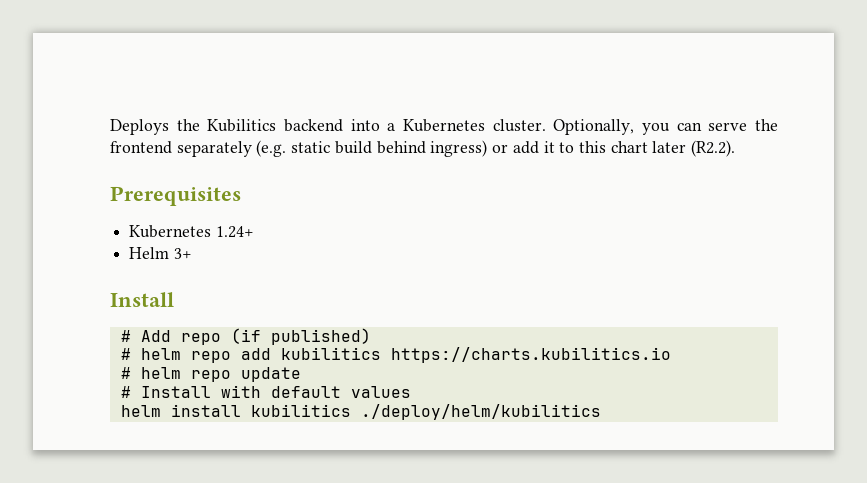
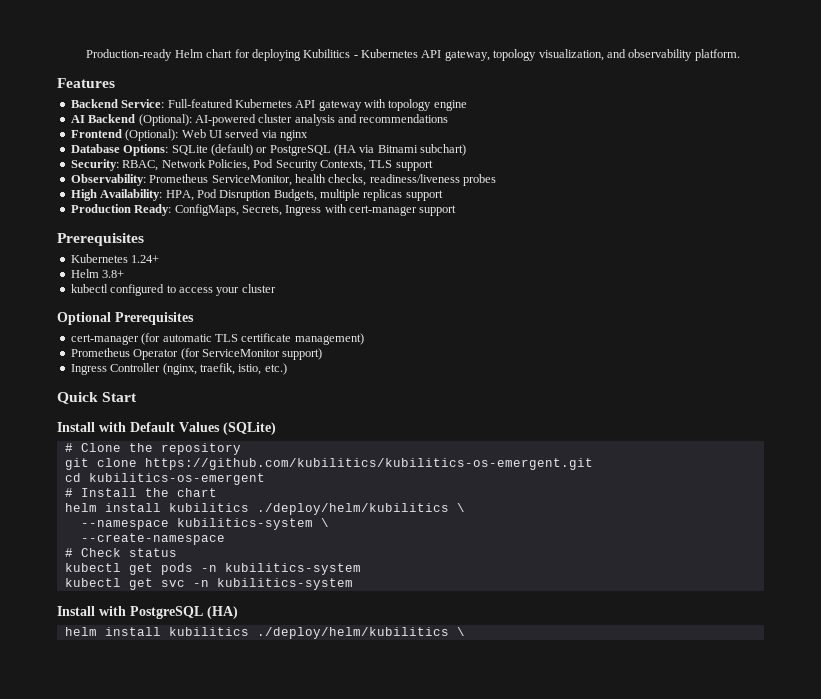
[110,119,778,135] [110,140,736,157] [110,186,241,206] [129,225,254,238] [129,247,192,259] [110,292,174,307] [120,328,371,345] [120,347,671,363] [120,367,301,382] Deploys the Kubilitics backend into a Kubernetes cluster. Optionally, you can serve the frontend separately (e.g. static build behind ingress) or add it to this chart later (R2.2). // Prerequisites // Kubernetes 1.24+ // Helm 3+ // Install // # Add repo (if published) // # helm repo add kubilitics https://charts.kubilitics.io // # helm repo update -> [86,49,740,61] [57,78,115,88] [70,99,467,111] [70,114,449,126] [70,129,308,141] [70,144,467,156] [70,159,433,171] [70,174,496,186] [70,189,443,201] [70,204,457,216] [57,233,144,246] [70,254,160,263] [70,269,125,278] [70,284,276,296] [57,312,194,325] [70,333,364,345] [70,348,323,360] [70,363,287,375] [57,392,138,404] [57,422,276,435] [64,443,241,455] [64,458,593,470] [64,473,265,485] Production-ready Helm chart for deploying Kubilitics - Kubernetes API gateway, topology visualization, and observability platform. // Features // Backend Service: Full-featured Kubernetes API gateway with topology engine // AI Backend (Optional): AI-powered cluster analysis and recommendations // Frontend (Optional): Web UI served via nginx // Database Options: SQLite (default) or PostgreSQL (HA via Bitnami subchart) // Security: RBAC, Network Policies, Pod Security Contexts, TLS support // Observability: Prometheus ServiceMonitor, health checks, readiness/liveness probes // High Availability: HPA, Pod Disruption Budgets, multiple replicas support // Production Ready: ConfigMaps, Secrets, Ingress with cert-manager support // Prerequisites // Kubernetes 1.24+ // Helm 3.8+ // kubectl configured to access your cluster // Optional Prerequisites // cert-manager (for automatic TLS certificate management) // Prometheus Operator (for ServiceMonitor support) // Ingress Controller (nginx, traefik, istio, etc.) // Quick Start // Install with Default Values (SQLite) // # Clone the repository // git clone https://github.com/kubilitics/kubilitics-os-emergent.git // cd kubilitics-os-emergent
[220,385,411,398] [120,404,601,420] with default values // helm install kubilitics ./deploy/helm/kubilitics -> [144,488,217,497] [64,503,465,515] [80,518,329,530] [80,533,225,545] [64,548,177,557] [64,563,361,575] [64,578,353,590] [57,606,238,619] [64,627,465,639] the chart // helm install kubilitics ./deploy/helm/kubilitics \ // --namespace kubilitics-system \ // --create-namespace // # Check status // kubectl get pods -n kubilitics-system // kubectl get svc -n kubilitics-system // Install with PostgreSQL (HA) // helm install kubilitics ./deploy/helm/kubilitics \

